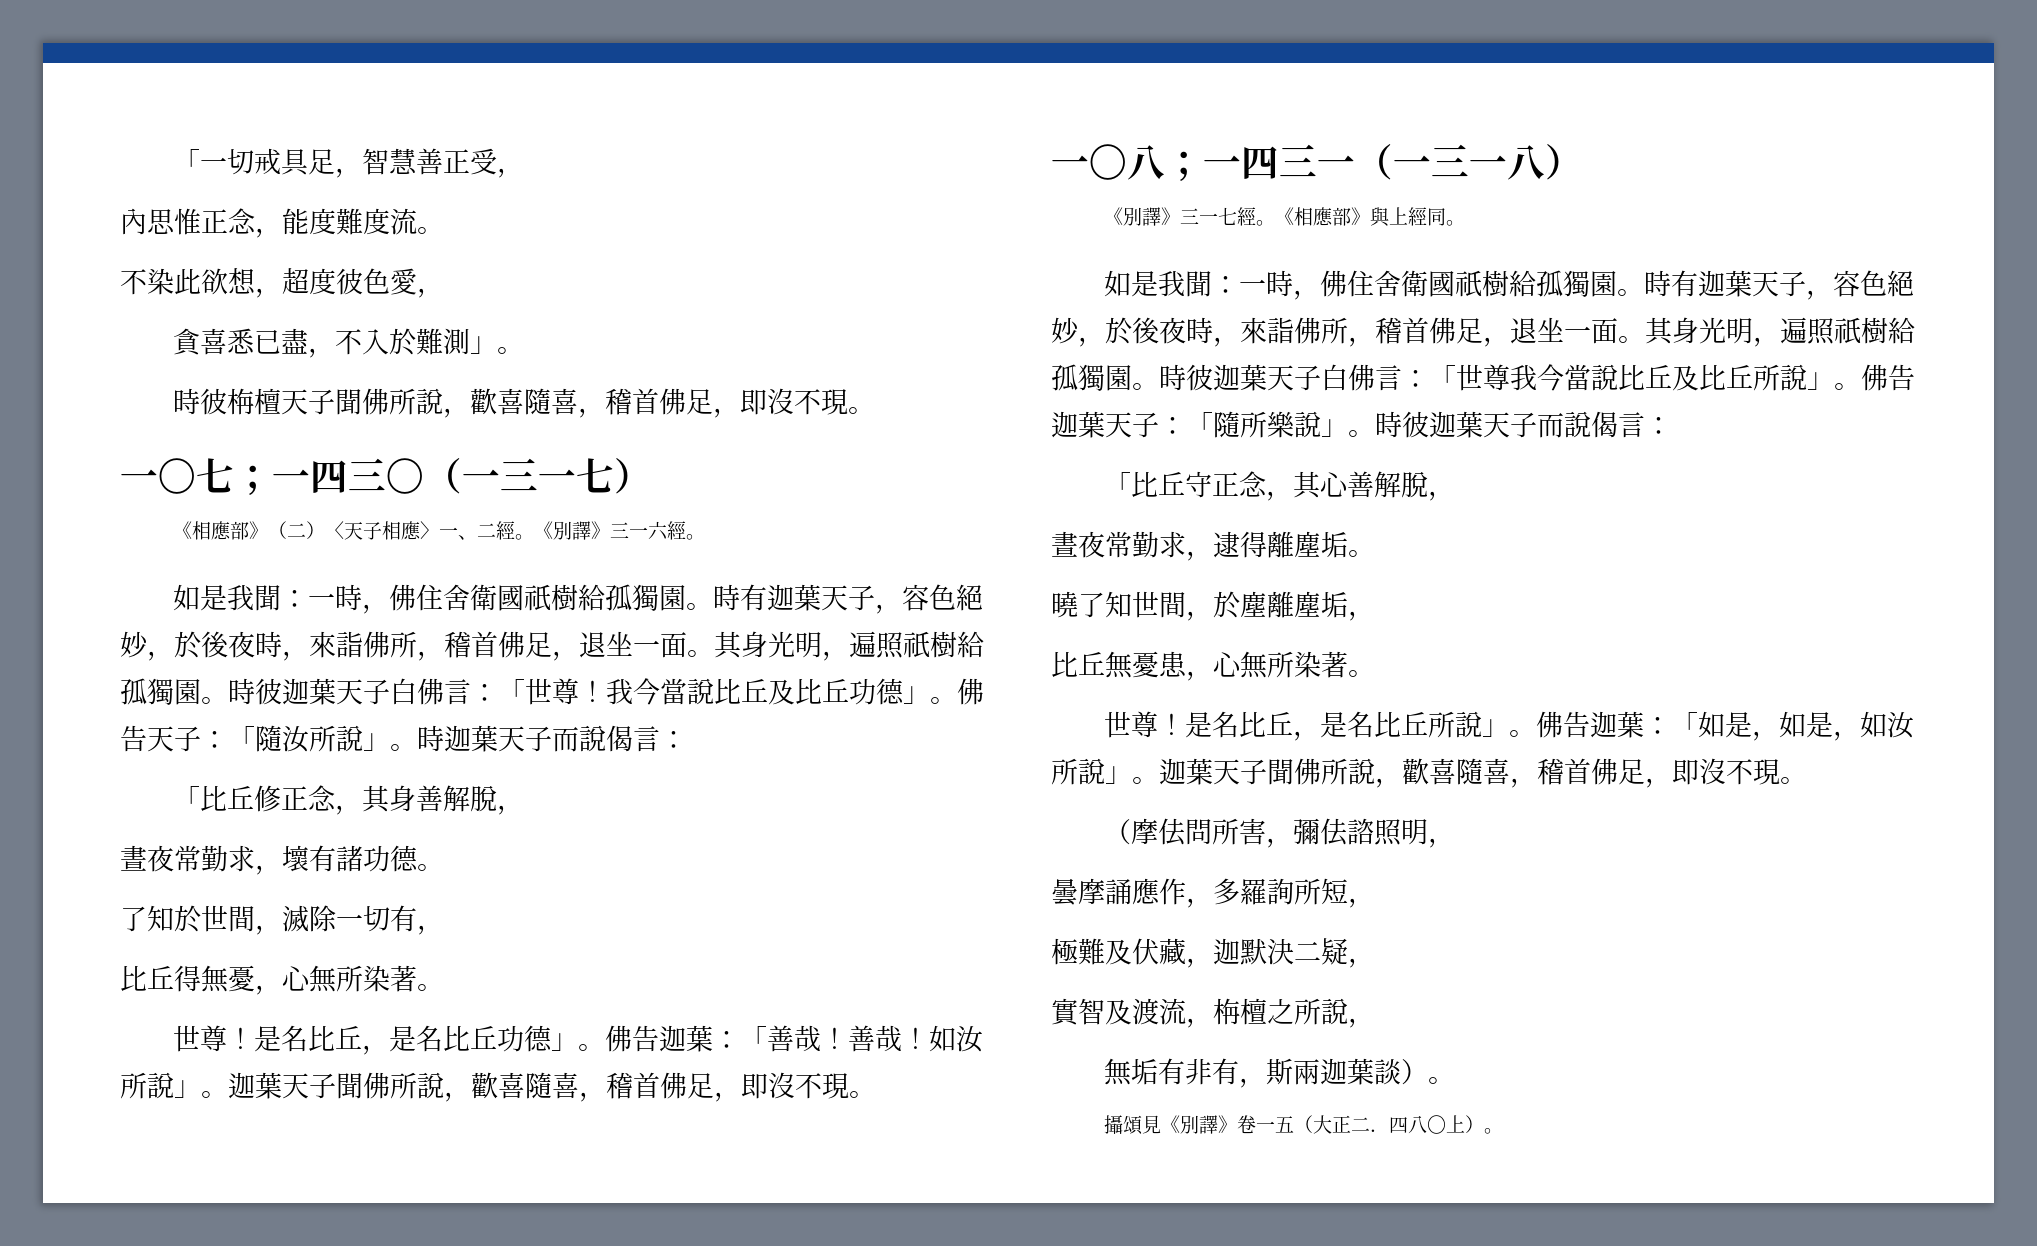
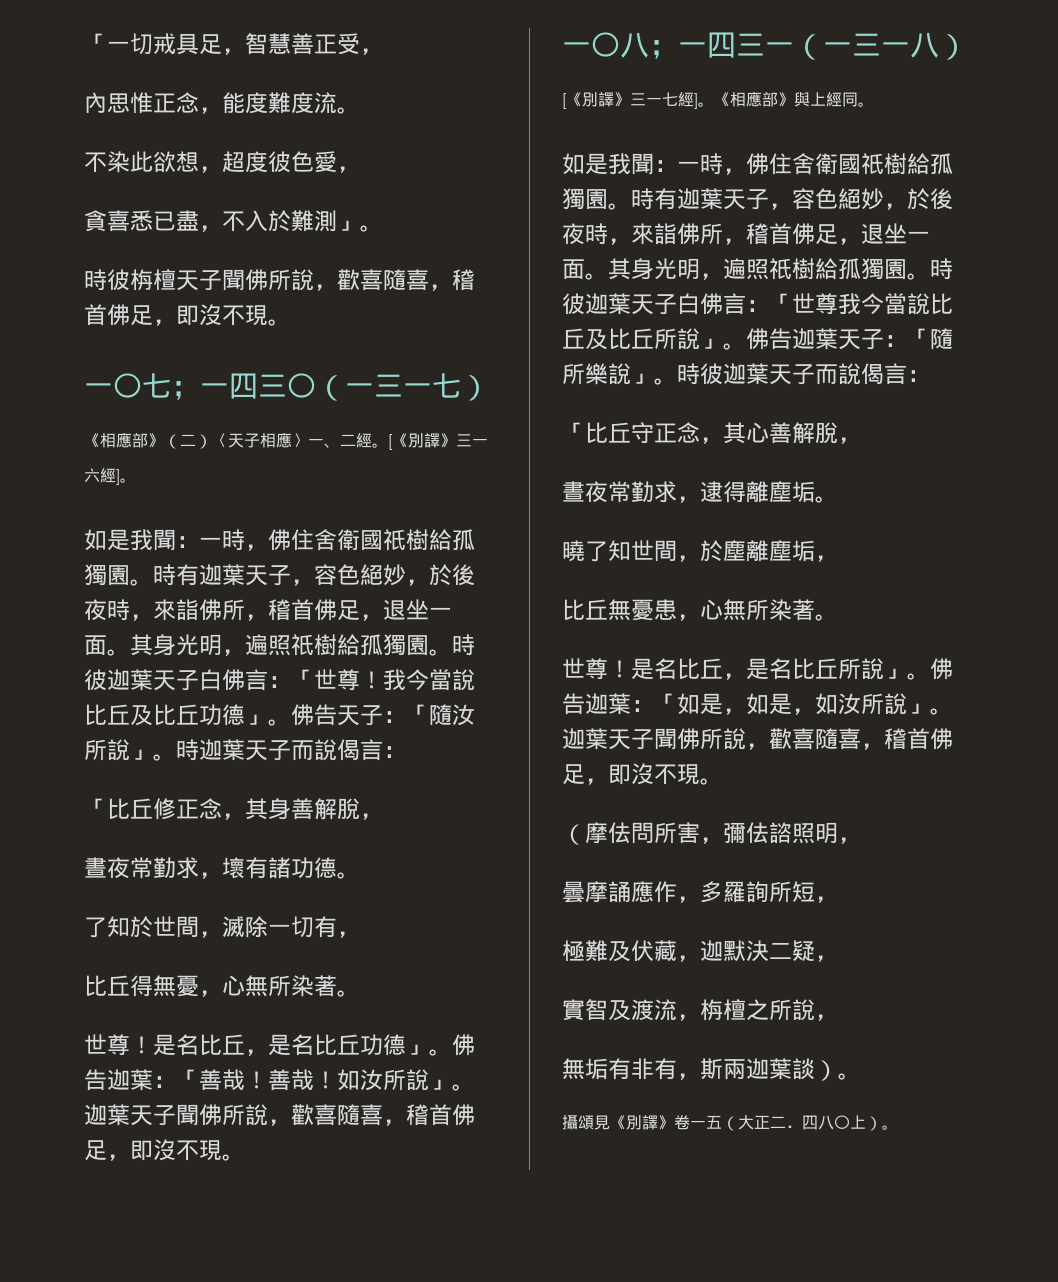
(534, 537) none -> [388,434,393,450] [
(686, 530) none -> [116,469,120,485] ]
(1583, 162) none -> [562,93,567,109] [
(1256, 216) none -> [694,93,698,109] ]

